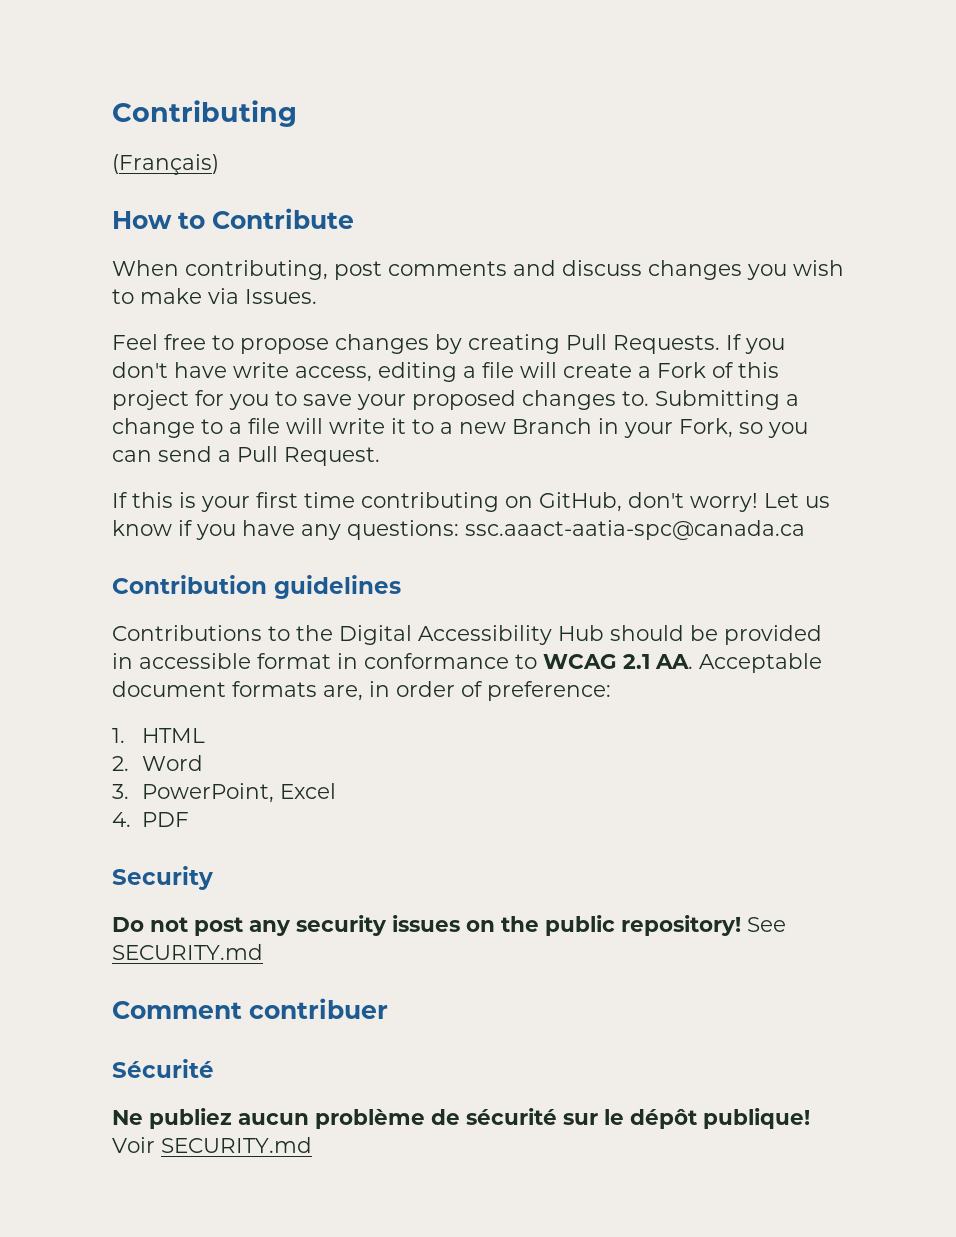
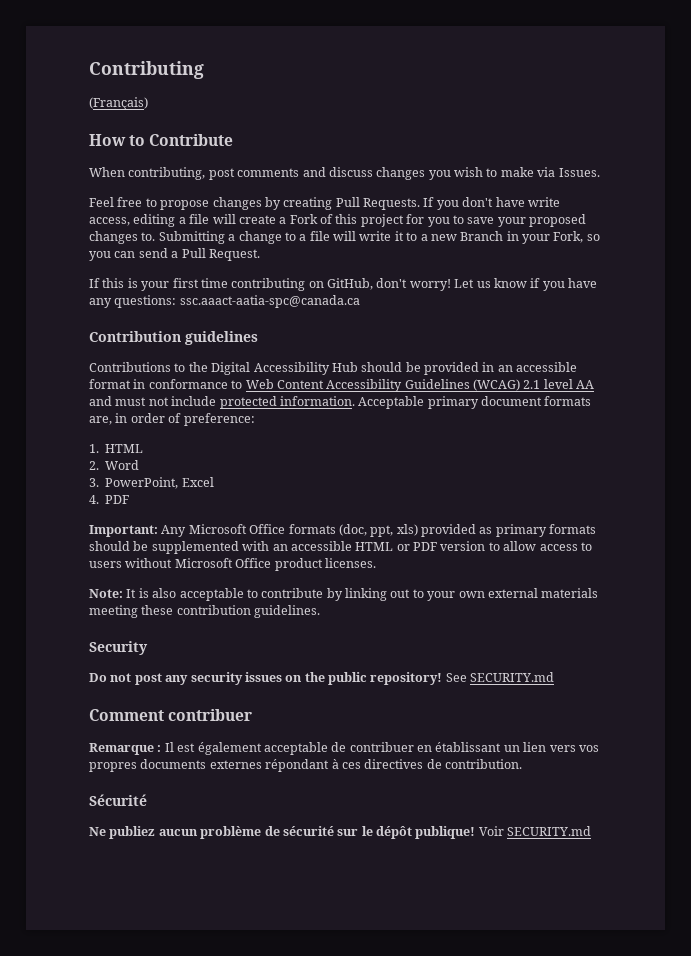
(133, 661) none -> [497,365,513,372] an
[543,653,822,673] WCAG 2.1 AA. Acceptable -> [245,379,595,392] [89,396,479,409] Web Content Accessibility Guidelines (WCAG) 2.1 level AA and must not include protected information. Acceptable primary
(190, 819) none -> [89,524,597,537] [89,541,592,554] [89,558,376,571] [89,588,599,601] [89,605,321,618] // Important: Any Microsoft Office formats (doc, ppt, xls) provided as primary formats should be supplemented with an accessible HTML or PDF version to allow access to users without Microsoft Office product licenses. // Note: It is also acceptable to contribute by linking out to your own external materials meeting these contribution guidelines.
(388, 1008) none -> [89,742,599,755] [89,759,522,772] // Remarque : Il est également acceptable de contribuer en établissant un lien vers vos propres documents externes répondant à ces directives de contribution.

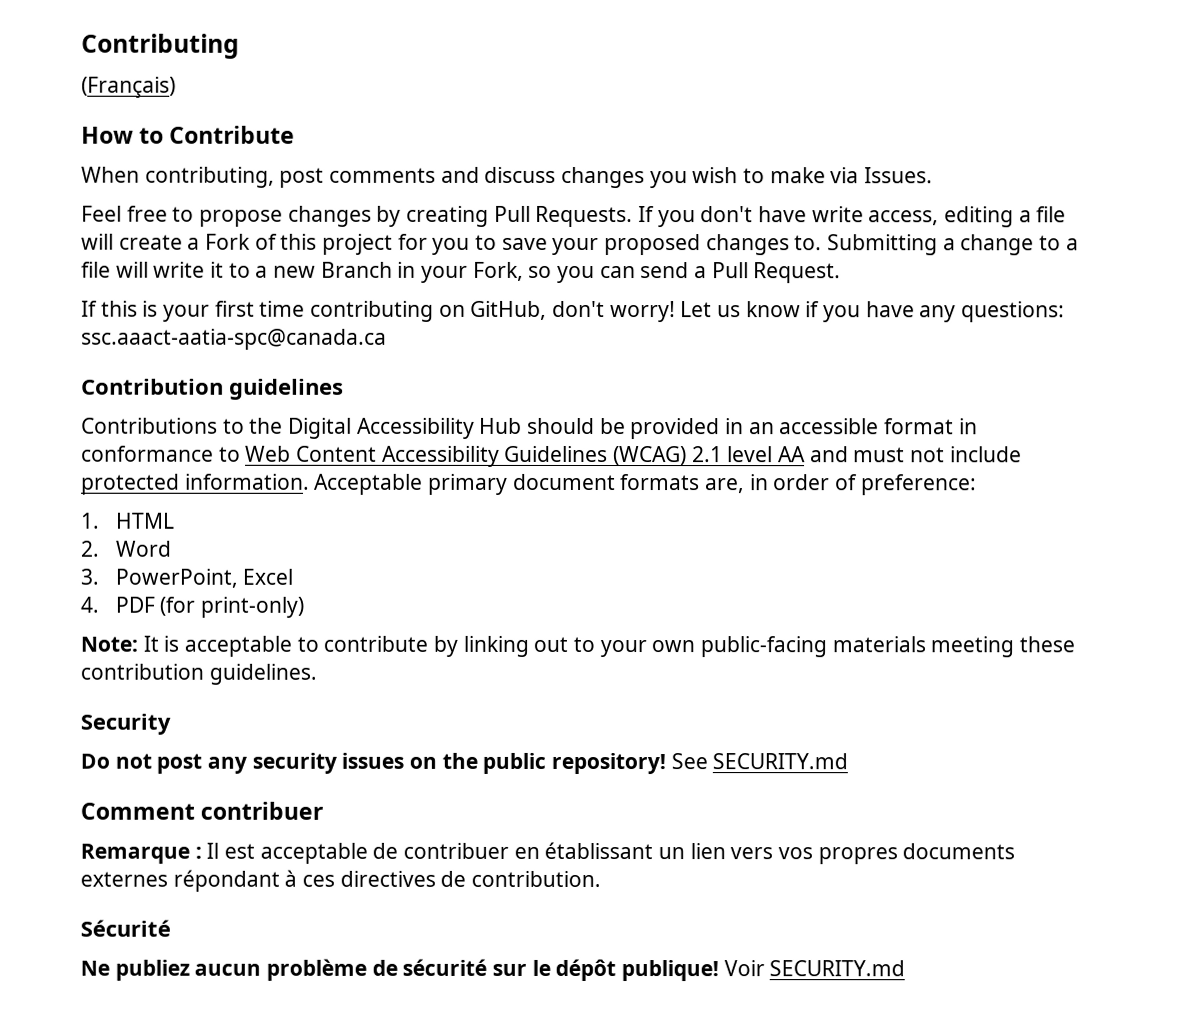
[89,524,597,537] [89,541,592,554] [89,558,376,571] // Important: Any Microsoft Office formats (doc, ppt, xls) provided as primary formats should be supplemented with an accessible HTML or PDF version to allow access to users without Microsoft Office product licenses. -> [159,596,305,618] (for print-only)
[152,588,177,598] also -> (180, 643) none
[487,588,538,598] external -> [700,636,828,658] public-facing
[197,742,262,755] également -> (256, 851) none

